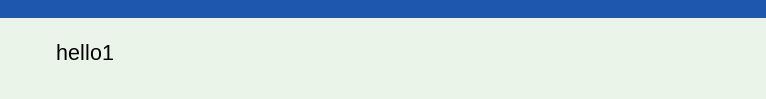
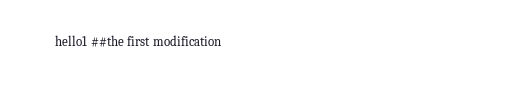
(114, 52) none -> [90,35,221,47] ##the first modification

